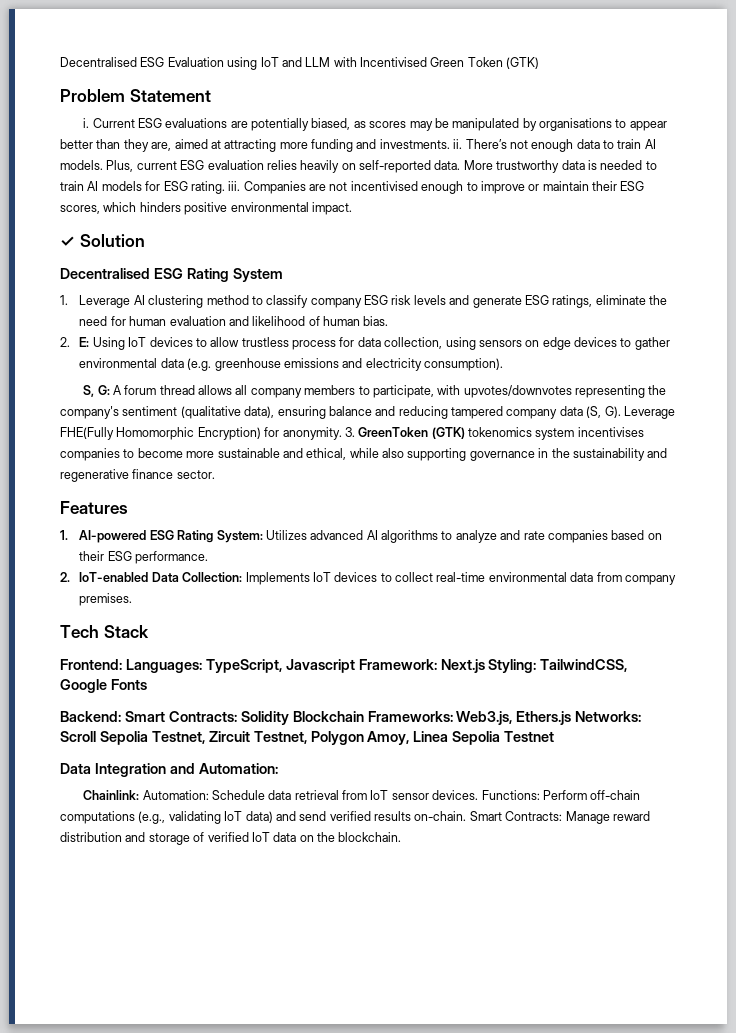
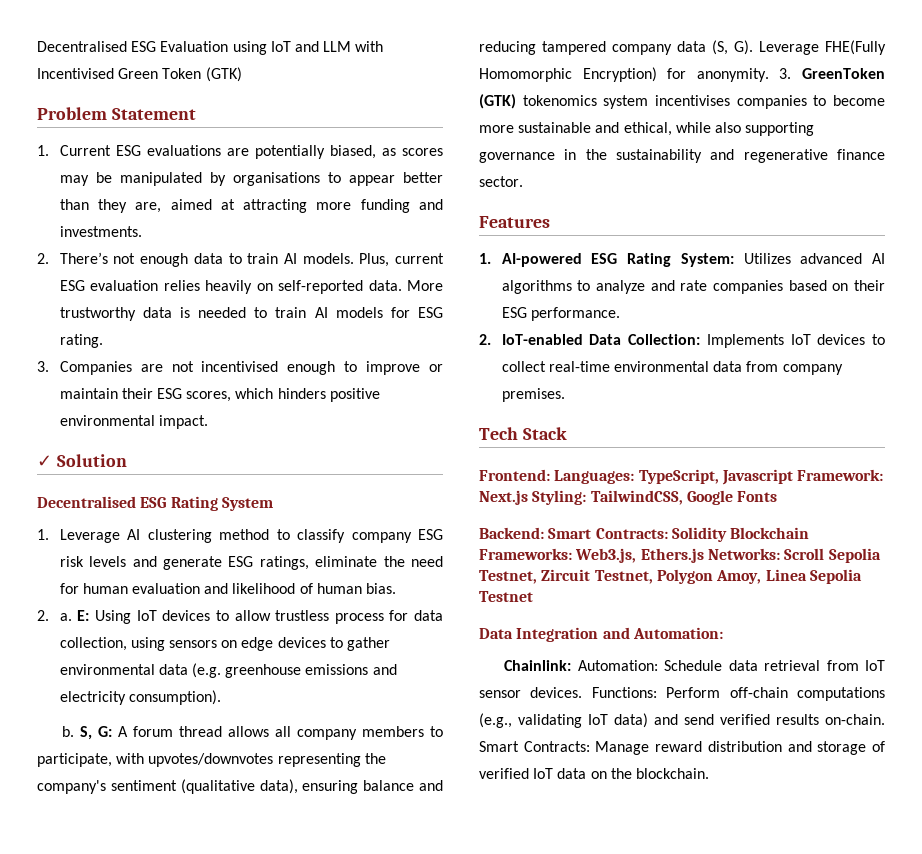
[83,118,90,128] i. -> [37,145,49,156] 1.
[453,139,463,149] ii. -> [37,253,49,264] // 2.
[228,181,241,191] iii. -> [37,361,49,372] // 3.
(70, 342) none -> [59,613,72,621] a.
(504, 364) none -> [62,726,75,737] b.

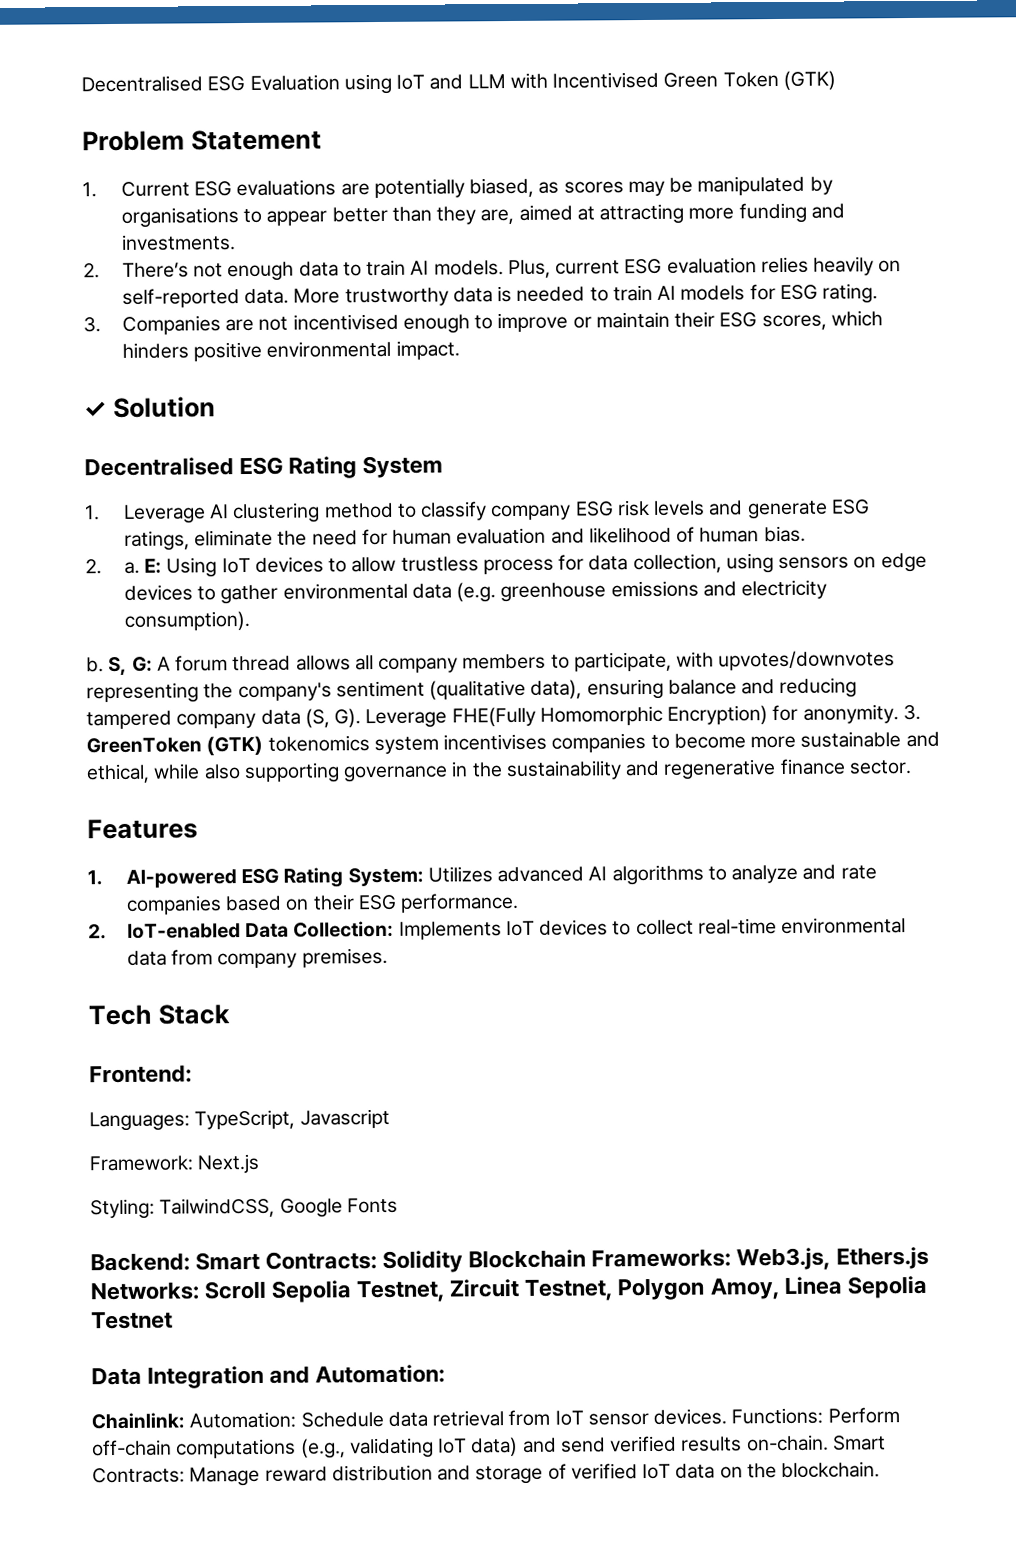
(550, 475) none -> (192, 1074) //
(793, 477) none -> (390, 1118) //
(528, 497) none -> (261, 1163) //

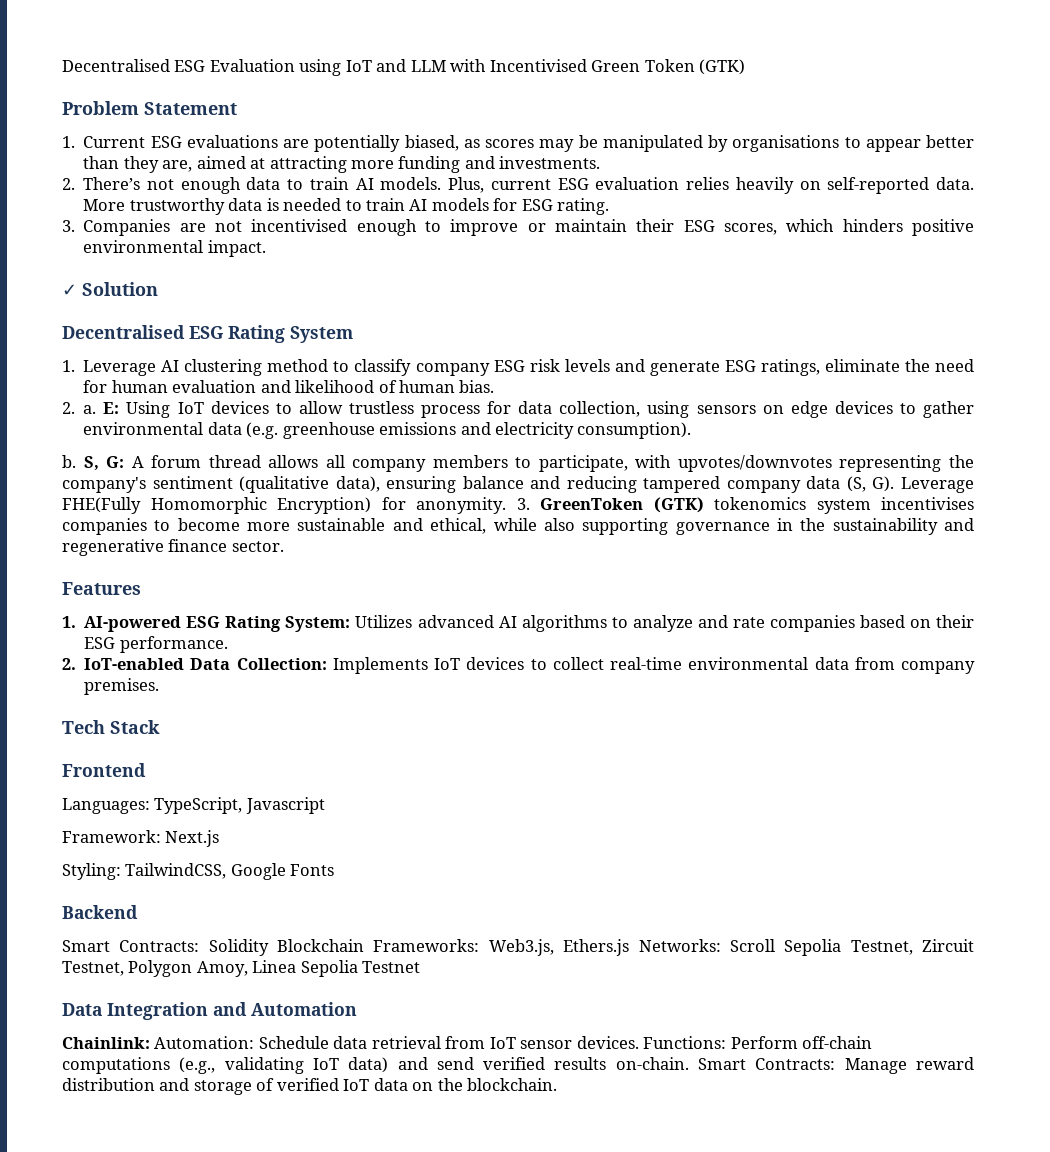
[89,1065,192,1084] Frontend: -> [62,763,146,777] Frontend
[90,1253,190,1272] Backend: -> [62,905,138,919] Backend //
[315,1364,446,1384] Automation: -> [251,1002,357,1016] Automation

